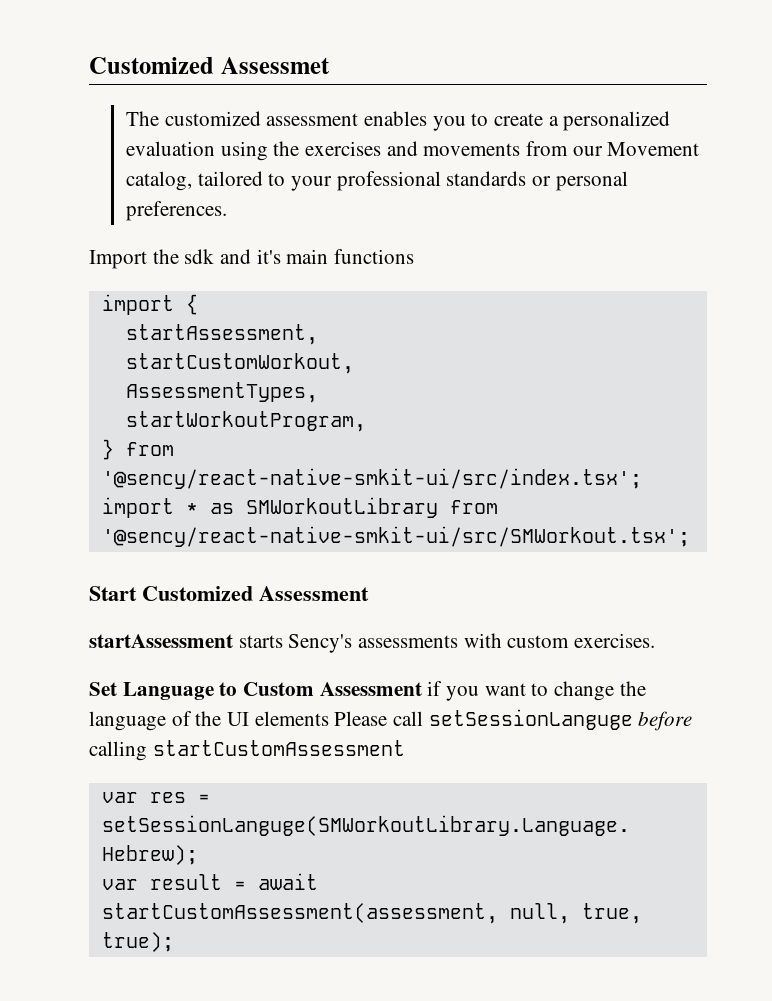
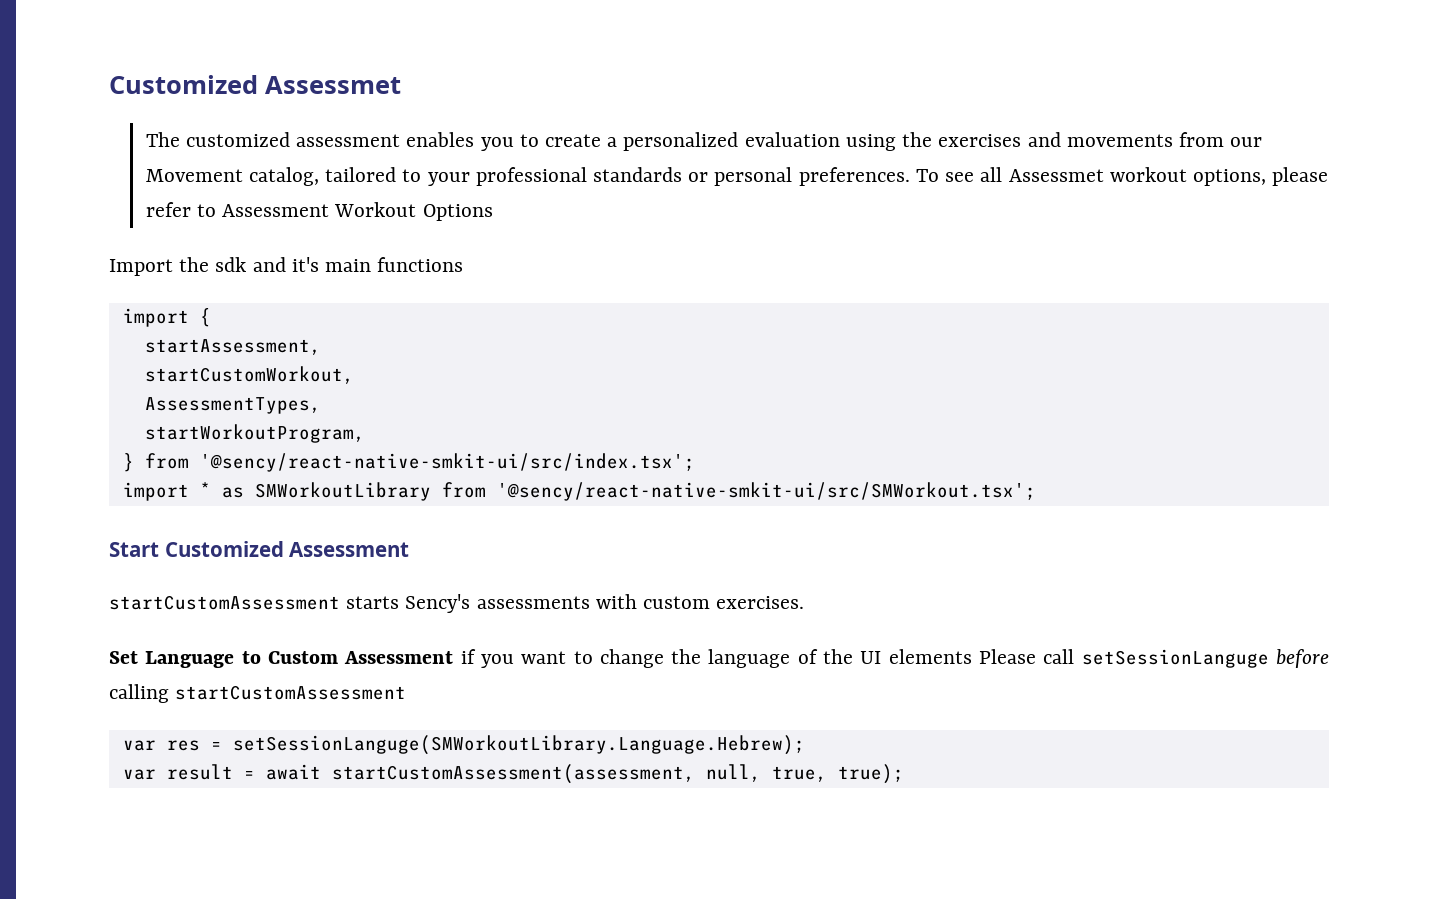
(228, 211) none -> [915,167,1329,186] [145,202,493,221] To see all Assessmet workout options, please refer to Assessment Workout Options
[89,634,233,648] startAssessment -> [109,595,340,610] startCustomAssessment

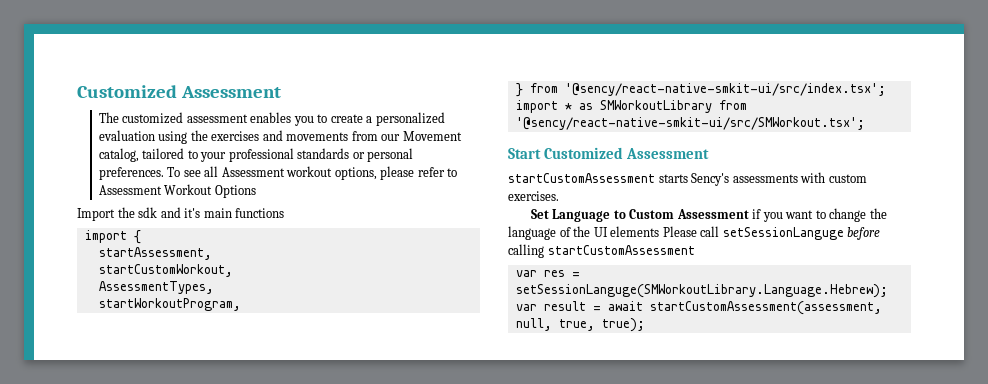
[109,75,401,94] Customized Assessmet -> [77,85,281,98] Customized Assessment
[1008,169,1104,182] Assessmet -> [221,167,285,177] Assessment

